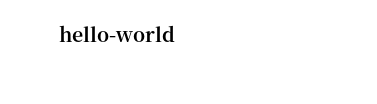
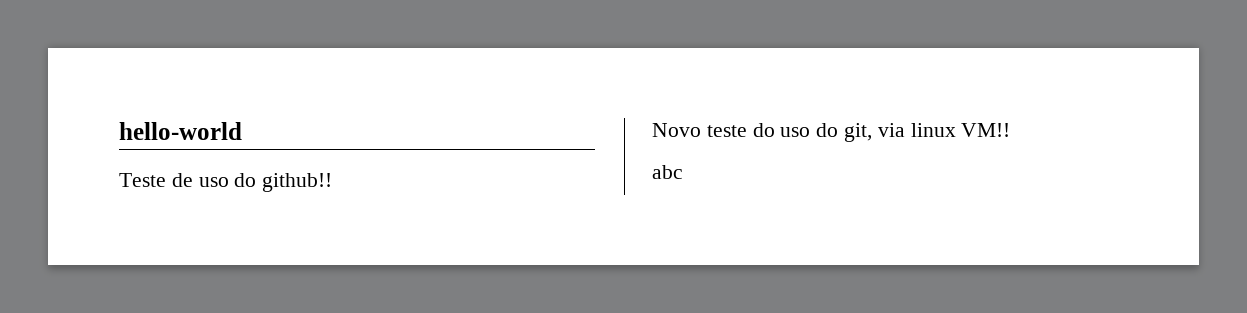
(175, 33) none -> [119,173,333,192] [652,123,1011,142] [652,165,683,179] // Teste de uso do github!! // Novo teste do uso do git, via linux VM!! // abc

